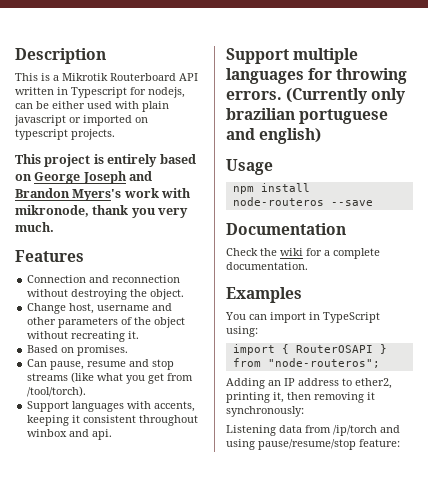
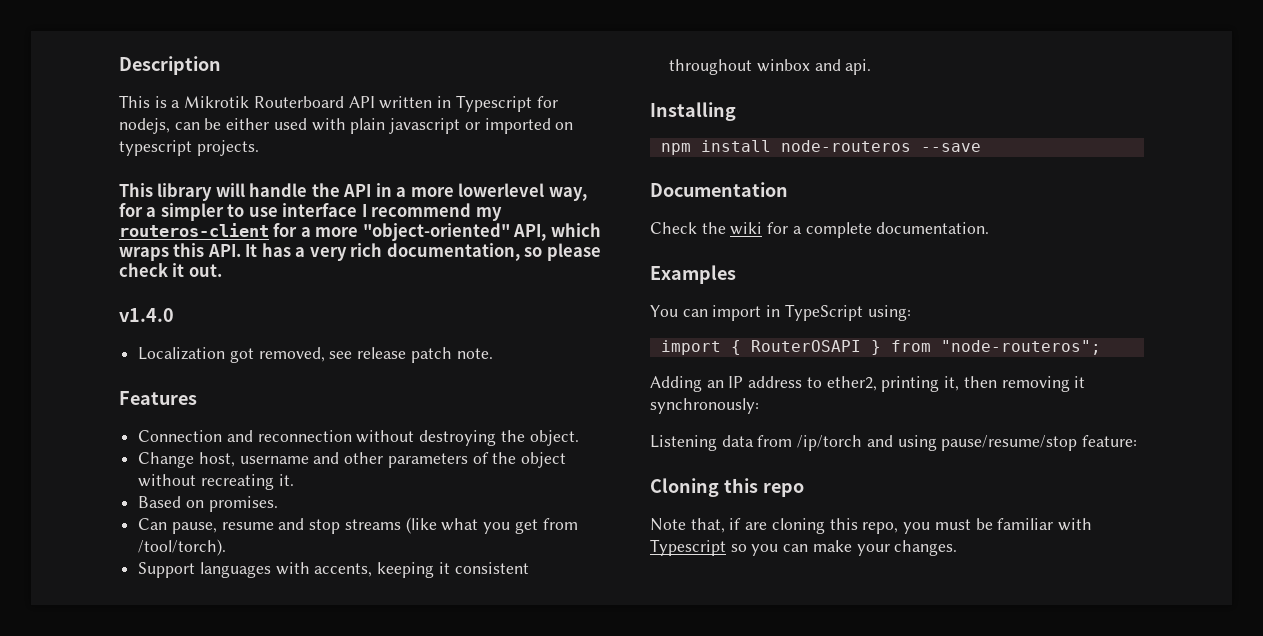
[44,154,196,167] [15,171,153,184] [15,188,192,201] [15,205,189,218] [15,222,54,232] project is entirely based on George Joseph and Brandon Myers's work with mikronode, thank you very much. -> [157,183,587,201] [119,203,502,221] [119,223,601,241] [119,243,601,261] [119,263,222,277] [119,308,174,322] [138,347,493,363] library will handle the API in a more lowerlevel way, for a simpler to use interface I recommend my routeros-client for a more "object-oriented" API, which wraps this API. It has a very rich documentation, so please check it out. // v1.4.0 // Localization got removed, see release patch note.
[226,48,359,64] [226,68,408,84] [226,88,406,104] [226,108,389,124] [226,128,322,144] [226,159,273,175] Support multiple languages for throwing errors. (Currently only brazilian portuguese and english) // Usage -> [650,102,736,121] Installing
(400, 443) none -> [650,478,804,497] [650,518,1092,534] [650,539,958,556] // Cloning this repo // Note that, if are cloning this repo, you must be familiar with Typescript so you can make your changes.

